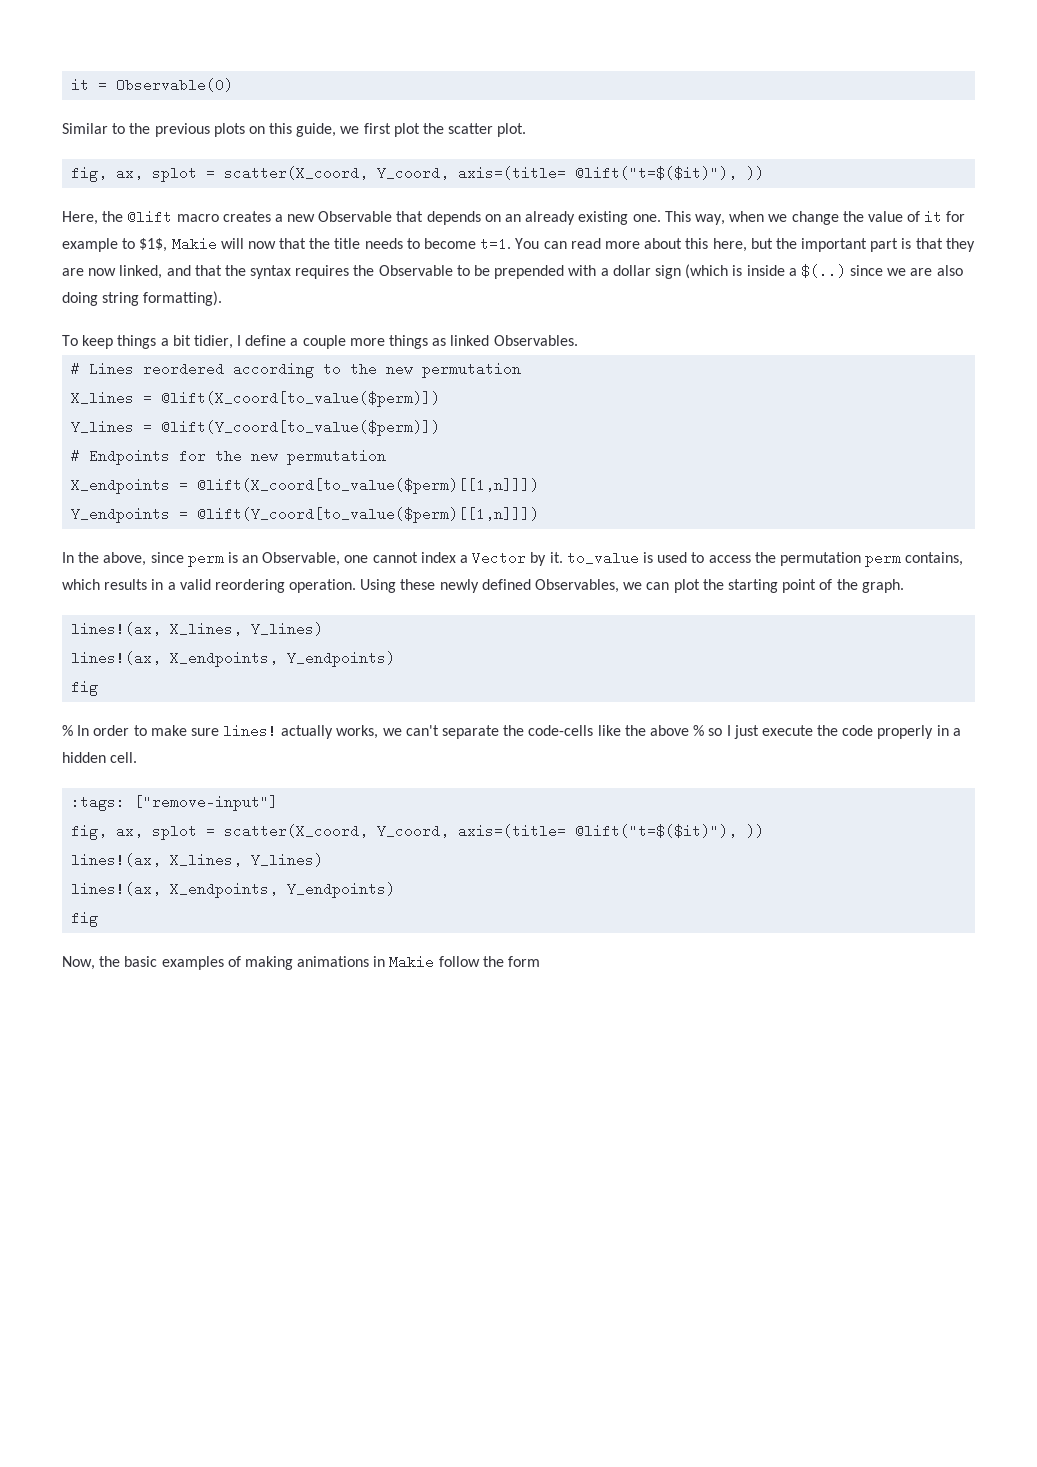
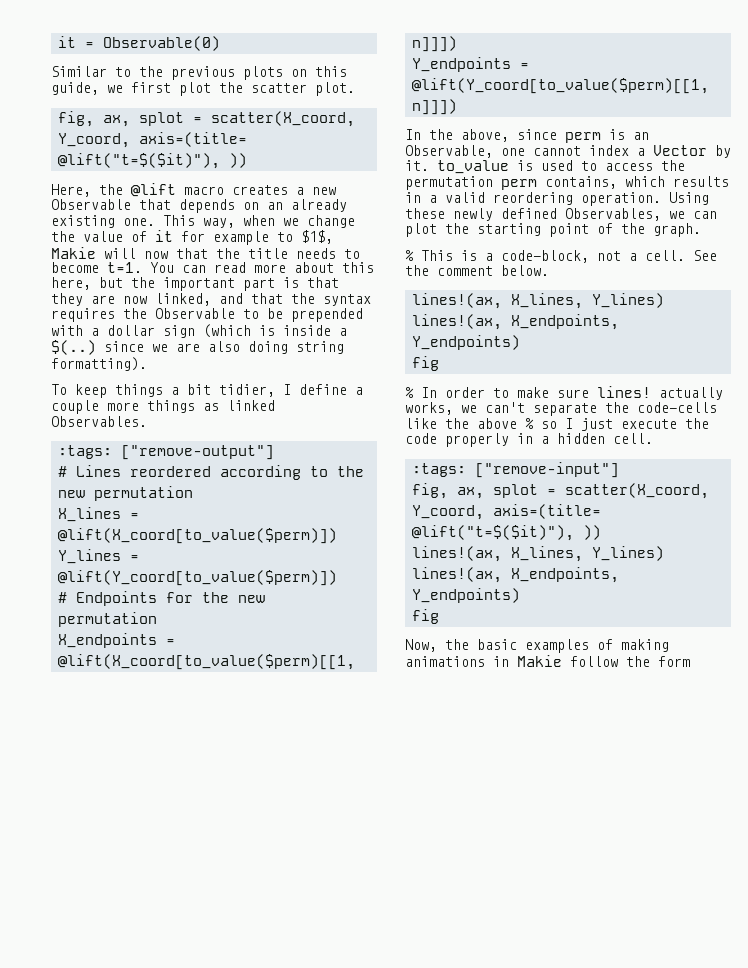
(578, 340) none -> [57,445,274,460] // :tags: ["remove-output"]
(904, 586) none -> [405,250,717,263] [405,265,549,276] // % This is a code-block, not a cell. See the comment below.

